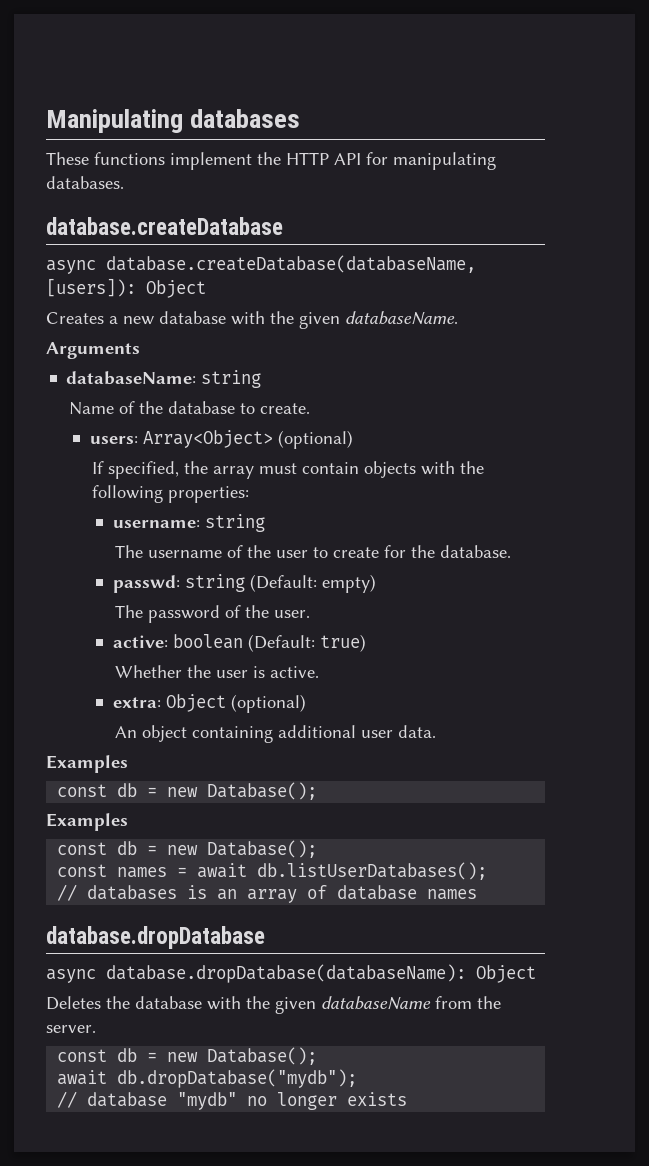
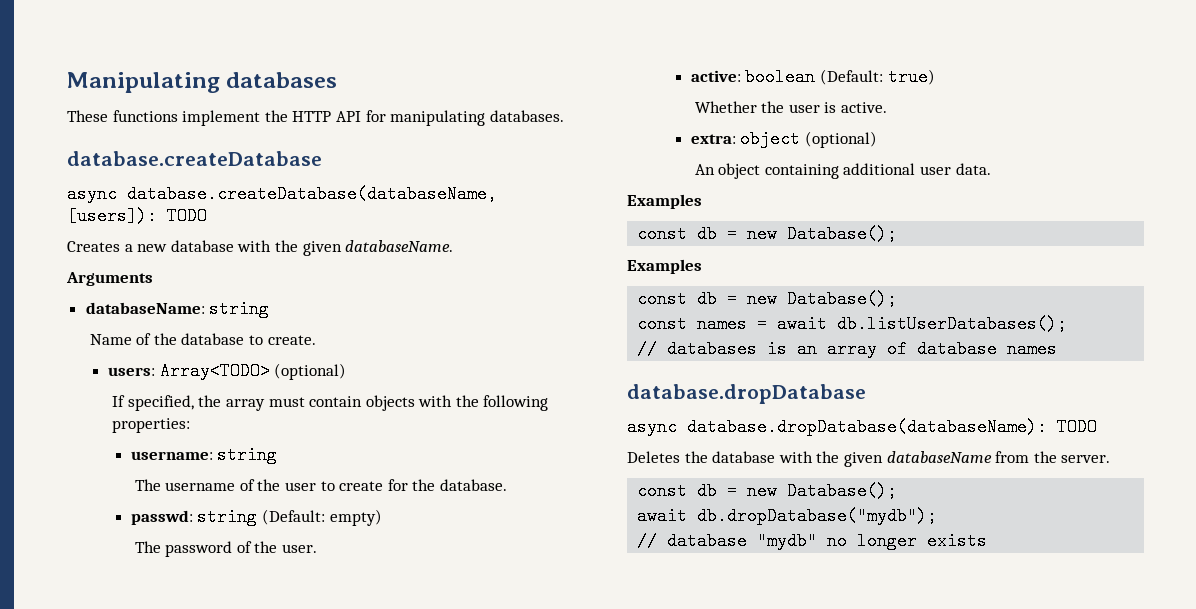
[146,280,206,298] Object -> [167,207,207,225] TODO
[142,430,273,448] Array<Object> -> [159,362,270,380] Array<TODO>
[165,694,226,712] Object -> [740,130,801,148] object
[476,965,536,983] Object -> [1057,418,1097,436] TODO

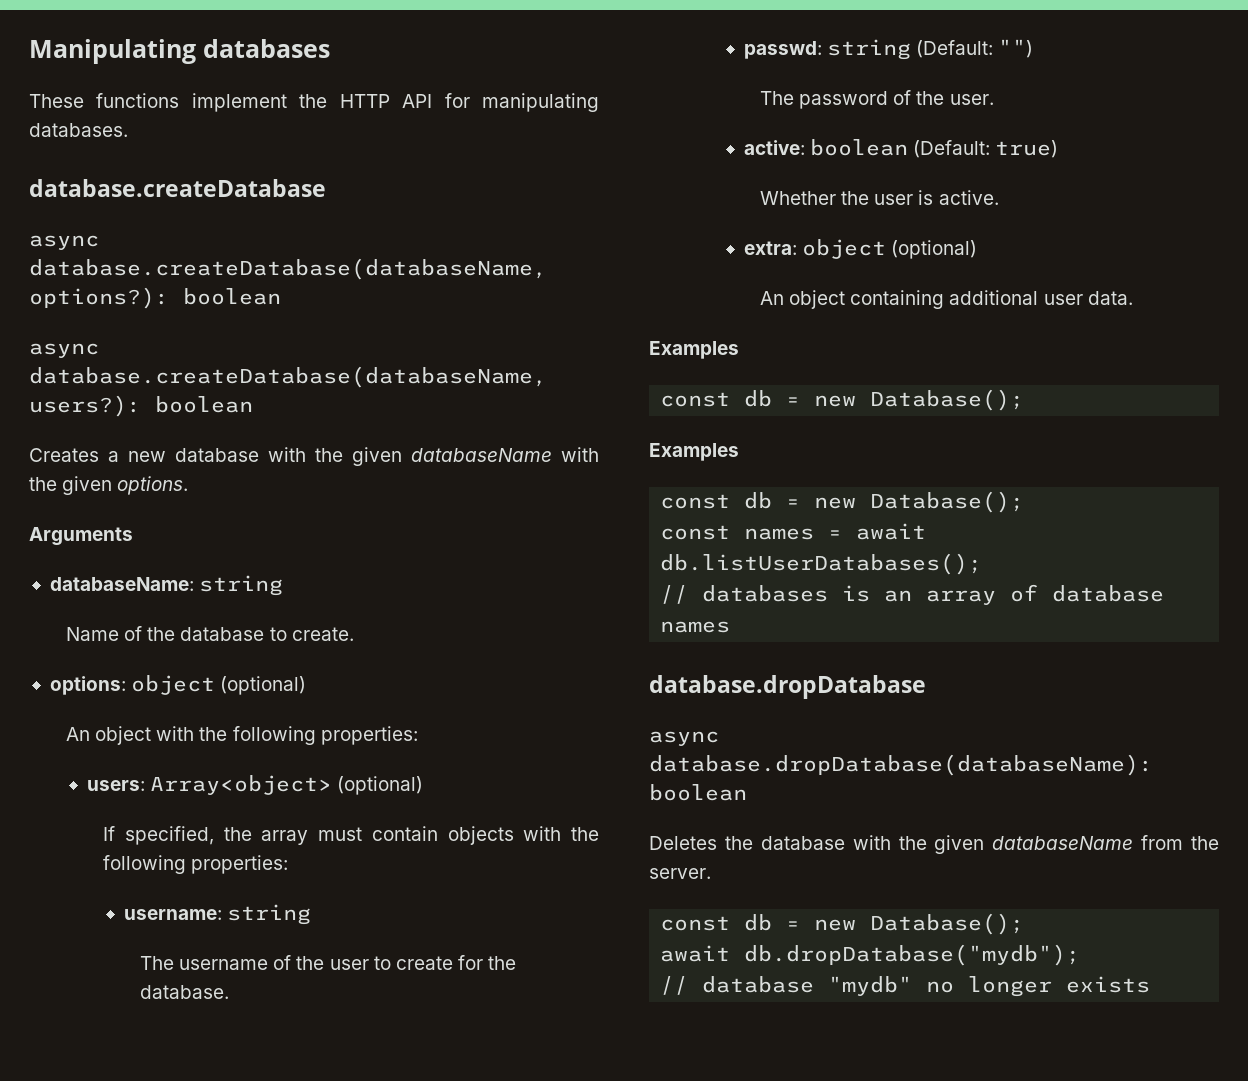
[67,207,207,225] [users]): TODO -> [29,287,281,309] [29,343,99,358] [29,366,547,388] [29,395,253,417] options?): boolean // async database.createDatabase(databaseName, users?): boolean
[345,240,454,252] databaseName. -> [411,447,599,462] [29,476,189,495] databaseName with the given options.
(316, 340) none -> [49,675,307,695] [66,726,418,745] // options: object (optional) // An object with the following properties:
[159,362,270,380] Array<TODO> -> [150,775,333,795] Array<object>
[329,509,382,526] empty) -> [998,39,1034,58] "")
[1057,418,1097,436] TODO -> [649,784,747,801] boolean

